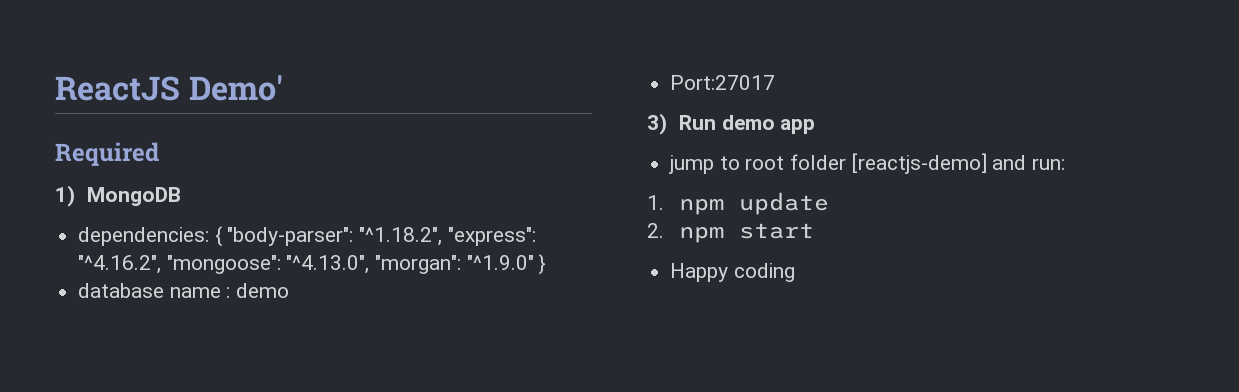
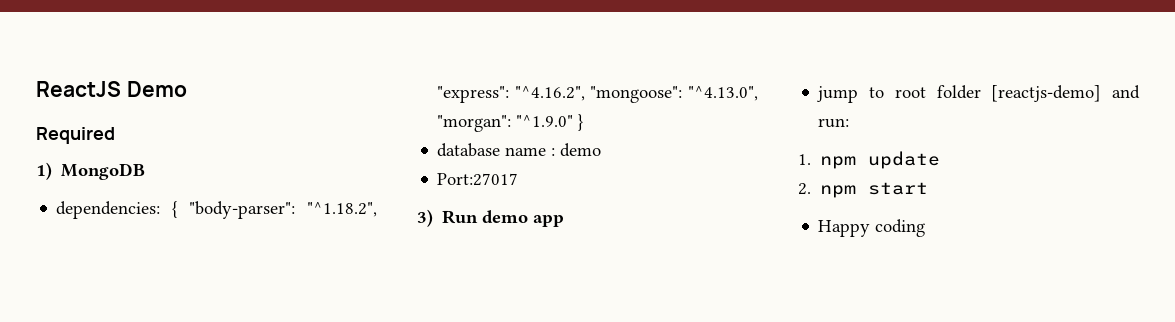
[188,75,283,101] Demo' -> [126,81,187,97] Demo

